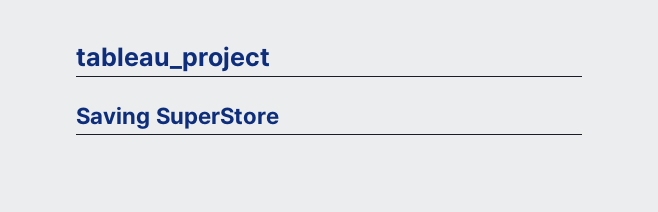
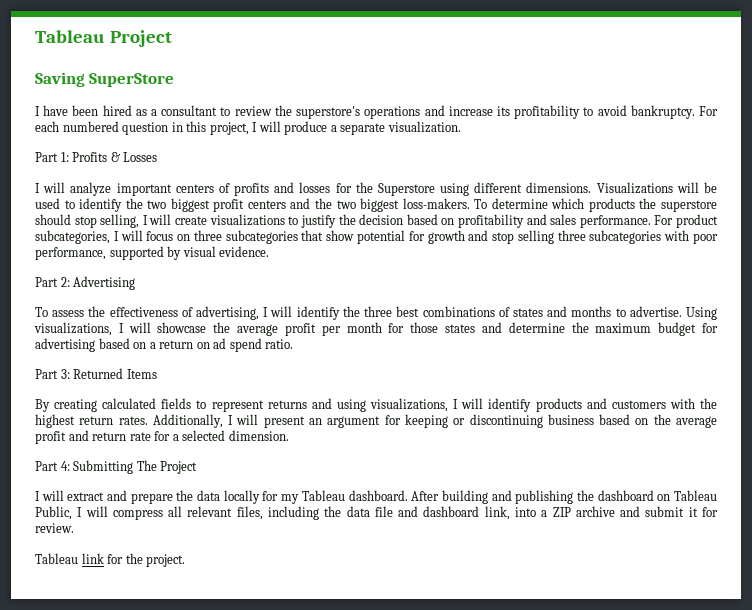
[76,46,270,72] tableau_project -> [35,30,172,47] Tableau Project
(280, 118) none -> [35,105,718,119] [35,121,461,135] [35,152,158,162] [35,182,717,196] [35,198,717,212] [35,214,718,228] [35,230,719,244] [35,246,270,260] [35,276,136,290] [35,306,718,320] [34,322,719,336] [35,338,294,352] [35,368,157,379] [35,398,718,412] [35,414,717,428] [35,430,289,444] [35,460,198,474] [35,490,717,504] [35,506,719,520] [35,523,74,533] [35,553,186,567] // I have been hired as a consultant to review the superstore's operations and increase its profitability to avoid bankruptcy. For each numbered question in this project, I will produce a separate visualization. // Part 1: Profits & Losses // I will analyze important centers of profits and losses for the Superstore using different dimensions. Visualizations will be used to identify the two biggest profit centers and the two biggest loss-makers. To determine which products the superstore should stop selling, I will create visualizations to justify the decision based on profitability and sales performance. For product subcategories, I will focus on three subcategories that show potential for growth and stop selling three subcategories with poor performance, supported by visual evidence. // Part 2: Advertising // To assess the effectiveness of advertising, I will identify the three best combinations of states and months to advertise. Using visualizations, I will showcase the average profit per month for those states and determine the maximum budget for advertising based on a return on ad spend ratio. // Part 3: Returned Items // By creating calculated fields to represent returns and using visualizations, I will identify products and customers with the highest return rates. Additionally, I will present an argument for keeping or discontinuing business based on the average profit and return rate for a selected dimension. // Part 4: Submitting The Project // I will extract and prepare the data locally for my Tableau dashboard. After building and publishing the dashboard on Tableau Public, I will compress all relevant files, including the data file and dashboard link, into a ZIP archive and submit it for review. // Tableau link for the project.

